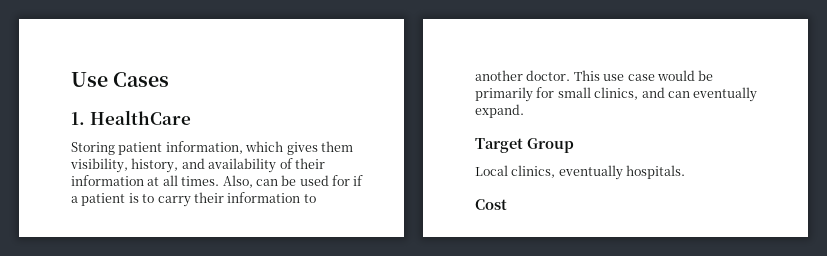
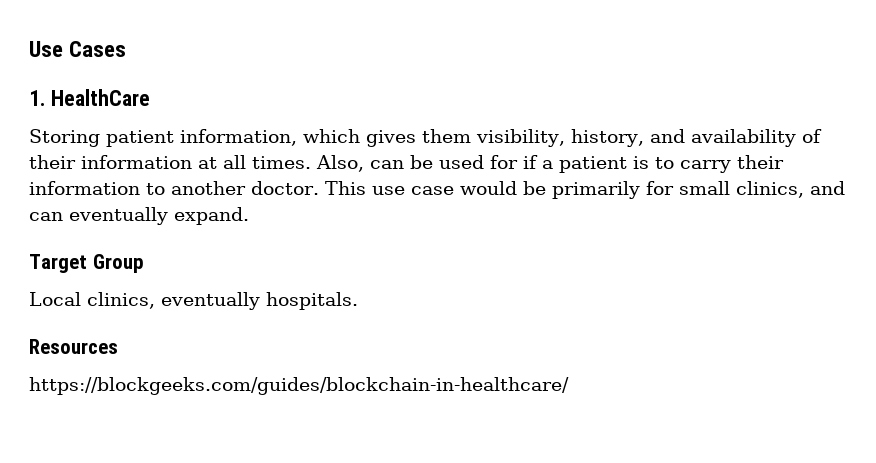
[475,199,507,210] Cost -> [29,339,118,354] [29,377,569,395] Resources // https://blockgeeks.com/guides/blockchain-in-healthcare/

